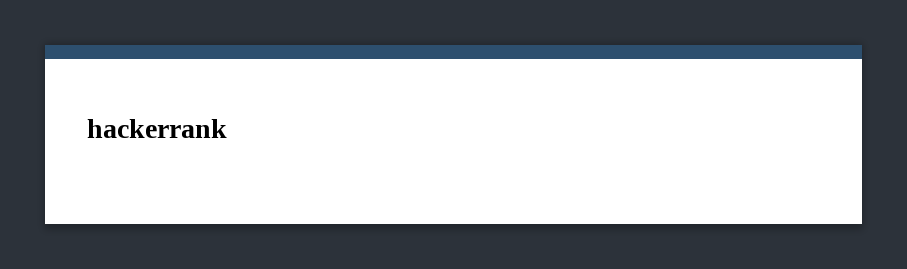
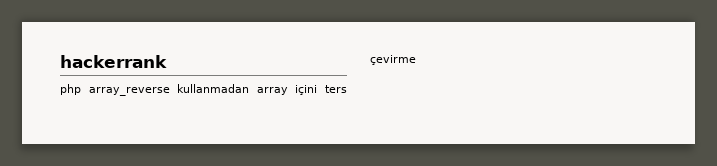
(227, 128) none -> [60,84,347,96] [370,55,416,65] // php array_reverse kullanmadan array içini ters çevirme

